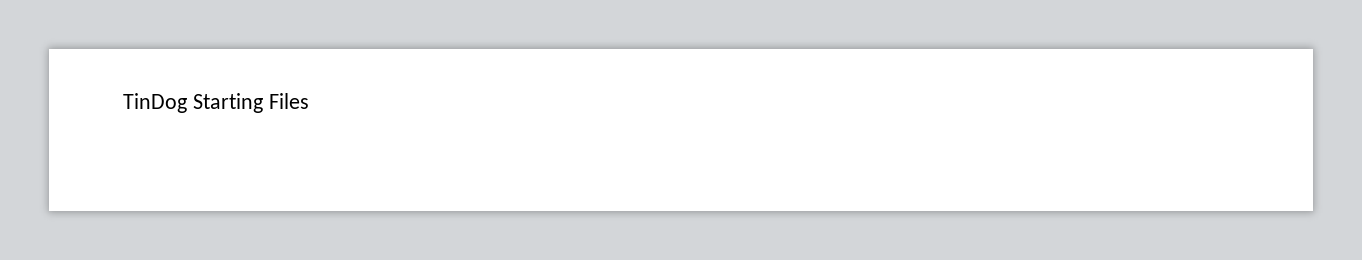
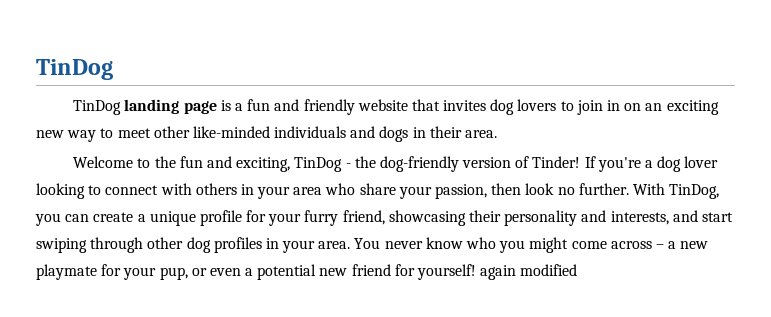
[123,93,309,113] TinDog Starting Files -> [36,59,113,80] [73,99,719,115] [36,126,498,142] [73,156,719,172] [36,183,720,199] [35,210,733,226] [36,237,709,253] [36,264,578,280] TinDog // TinDog landing page is a fun and friendly website that invites dog lovers to join in on an exciting new way to meet other like-minded individuals and dogs in their area. // Welcome to the fun and exciting, TinDog - the dog-friendly version of Tinder! If you're a dog lover looking to connect with others in your area who share your passion, then look no further. With TinDog, you can create a unique profile for your furry friend, showcasing their personality and interests, and start swiping through other dog profiles in your area. You never know who you might come across – a new playmate for your pup, or even a potential new friend for yourself! again modified

